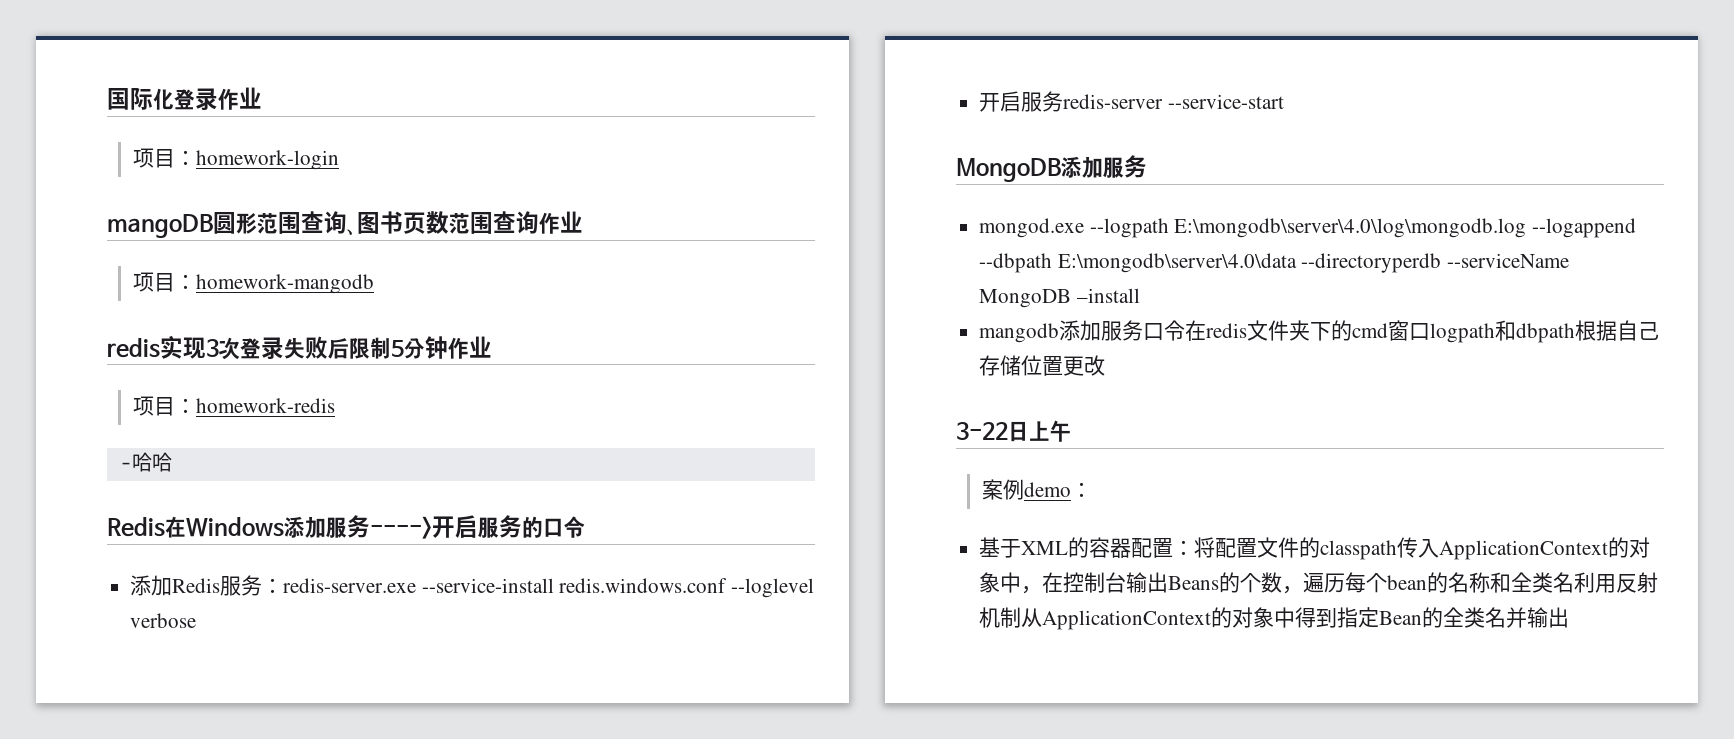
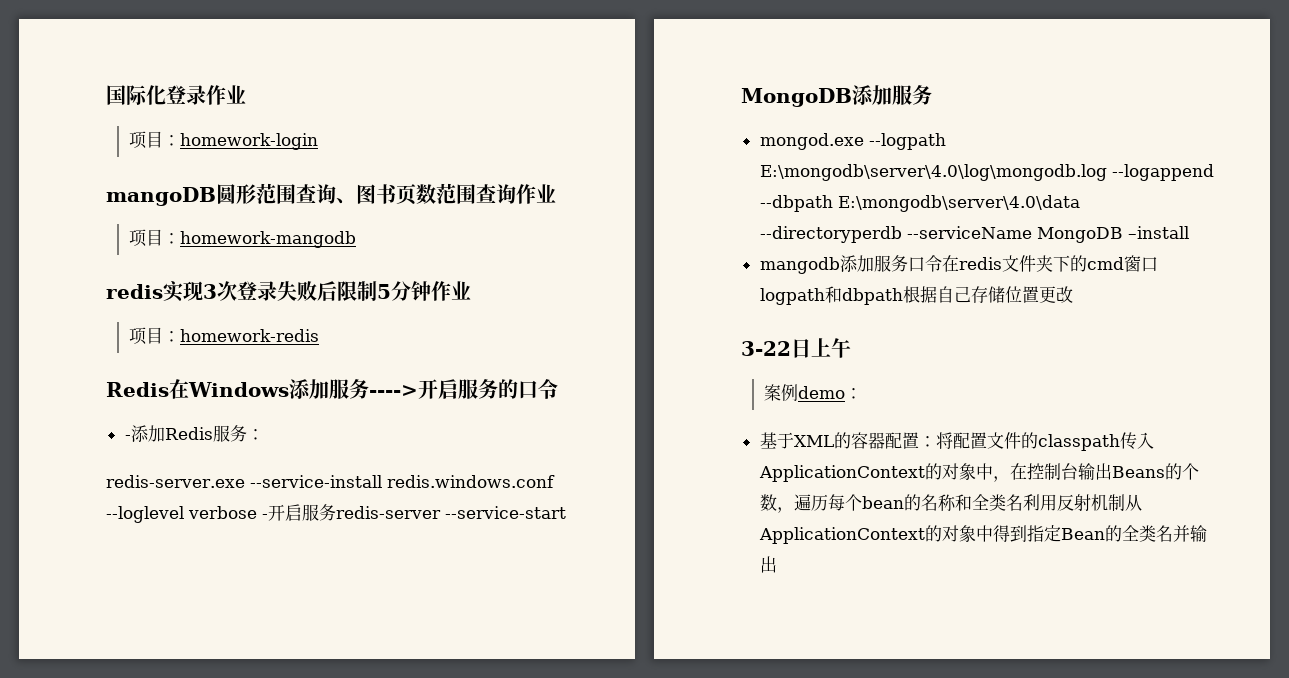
[119,452,172,472] // -哈哈 -> (319, 335) none
(585, 527) none -> [124,435,131,440] -
(284, 585) none -> (264, 434) //
(197, 620) // -> [262,514,268,519] -

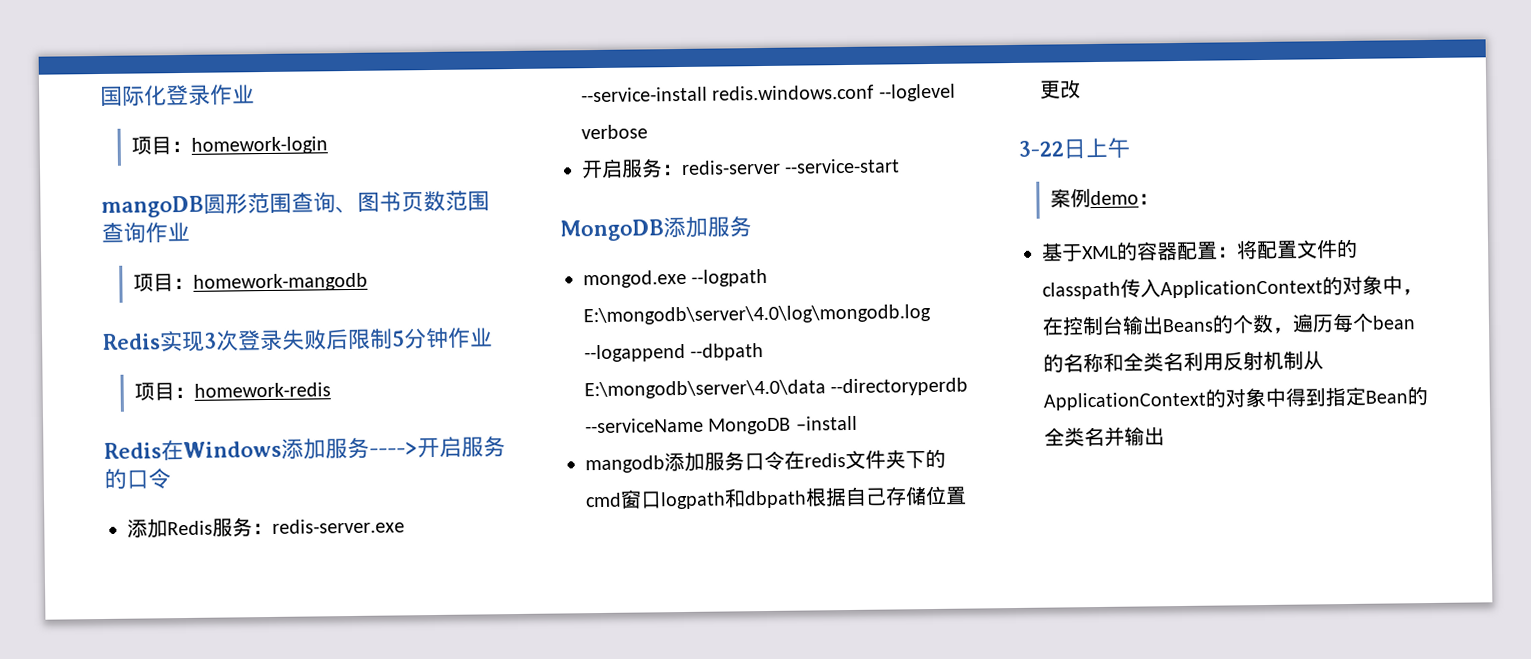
[106,284,163,299] redis -> [103,333,161,350] Redis
[124,435,131,440] - -> (171, 479) none
(264, 434) // -> (273, 528) none
[262,504,336,521] -开启服务 -> [581,158,683,179] // 开启服务：

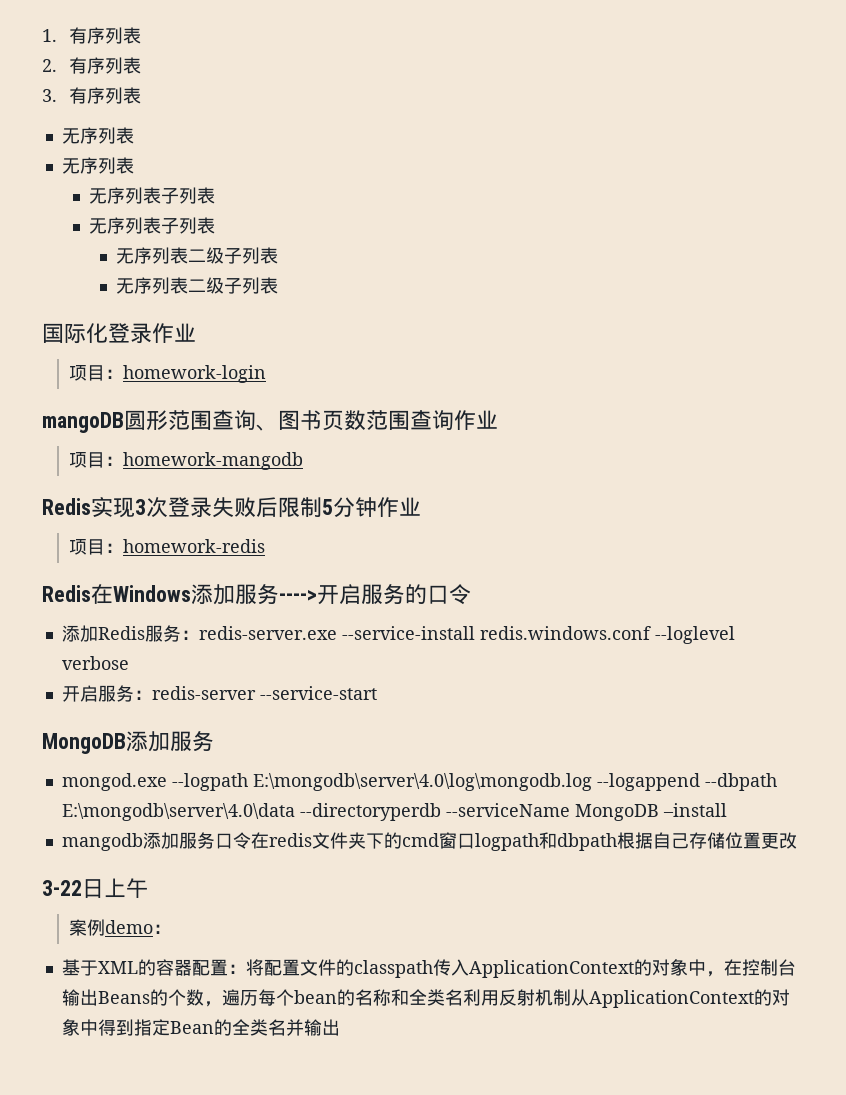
(100, 95) none -> [42,27,142,44] [42,57,142,74] [42,87,142,104] [61,127,134,144] [61,157,134,174] [89,187,216,204] [89,217,216,234] [116,247,279,264] [116,277,279,294] 1.有序列表 // 2.有序列表 // 3.有序列表 // 无序列表 // 无序列表 // 无序列表子列表 // 无序列表子列表 // 无序列表二级子列表 // 无序列表二级子列表 //

